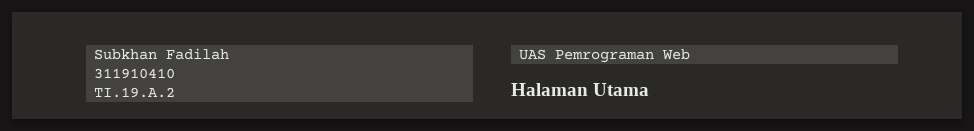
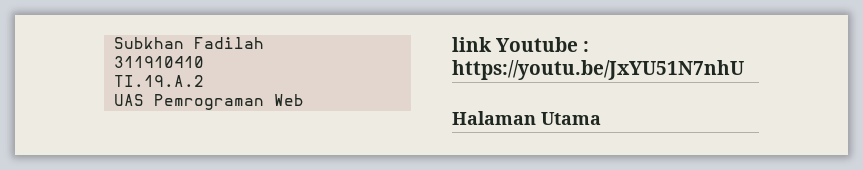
(691, 54) none -> [452,37,590,52] [452,60,744,80] // link Youtube : https://youtu.be/JxYU51N7nhU

